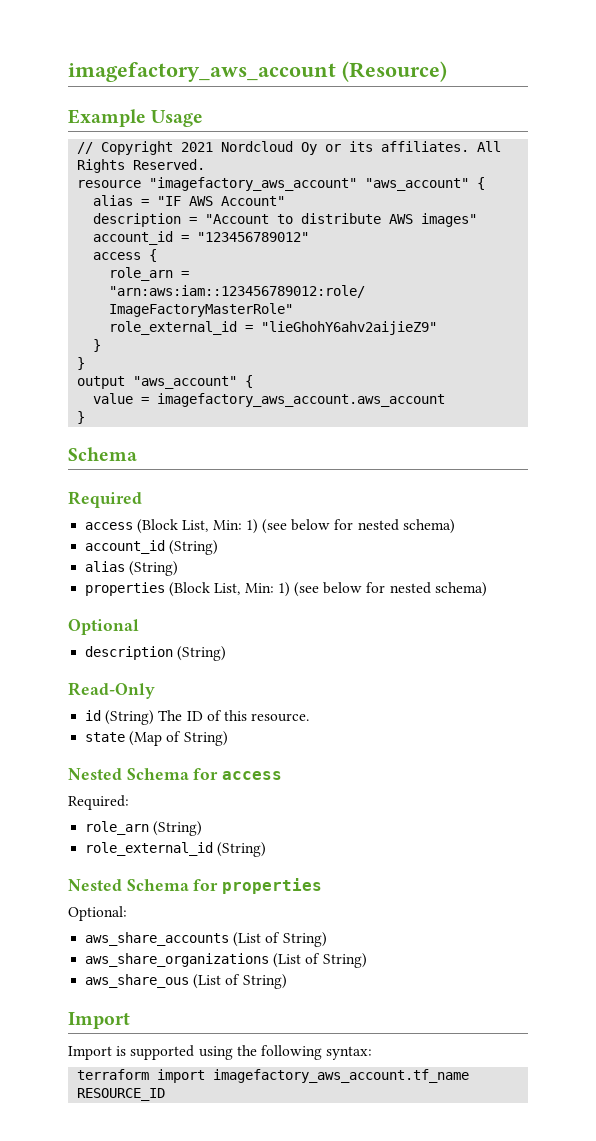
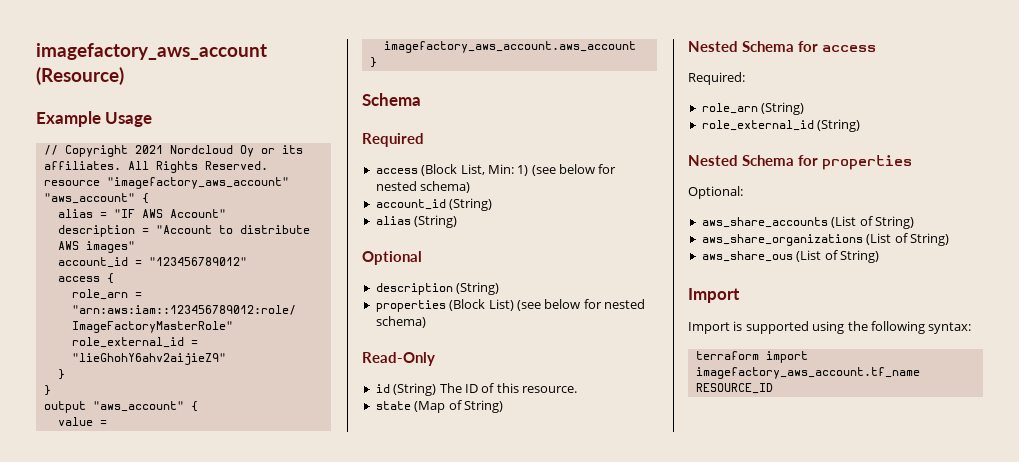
(179, 568) none -> [362,251,422,265] [375,282,500,295] // Optional // description (String)
[214,582,487,597] [68,619,139,635] [85,646,227,661] List, Min: 1) (see below for nested schema) // Optional // description (String) -> [488,299,645,311] [375,316,426,328] List) (see below for nested schema)

